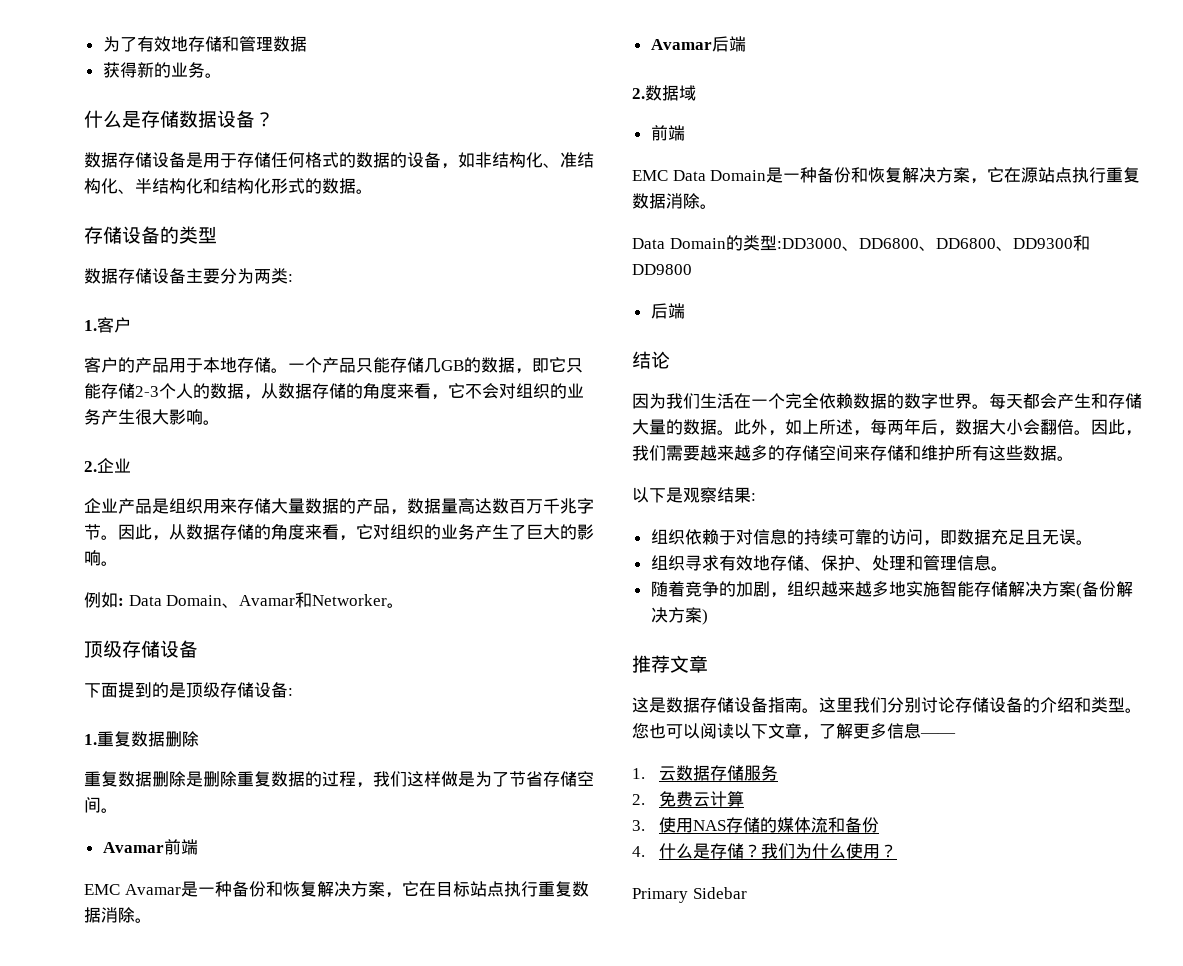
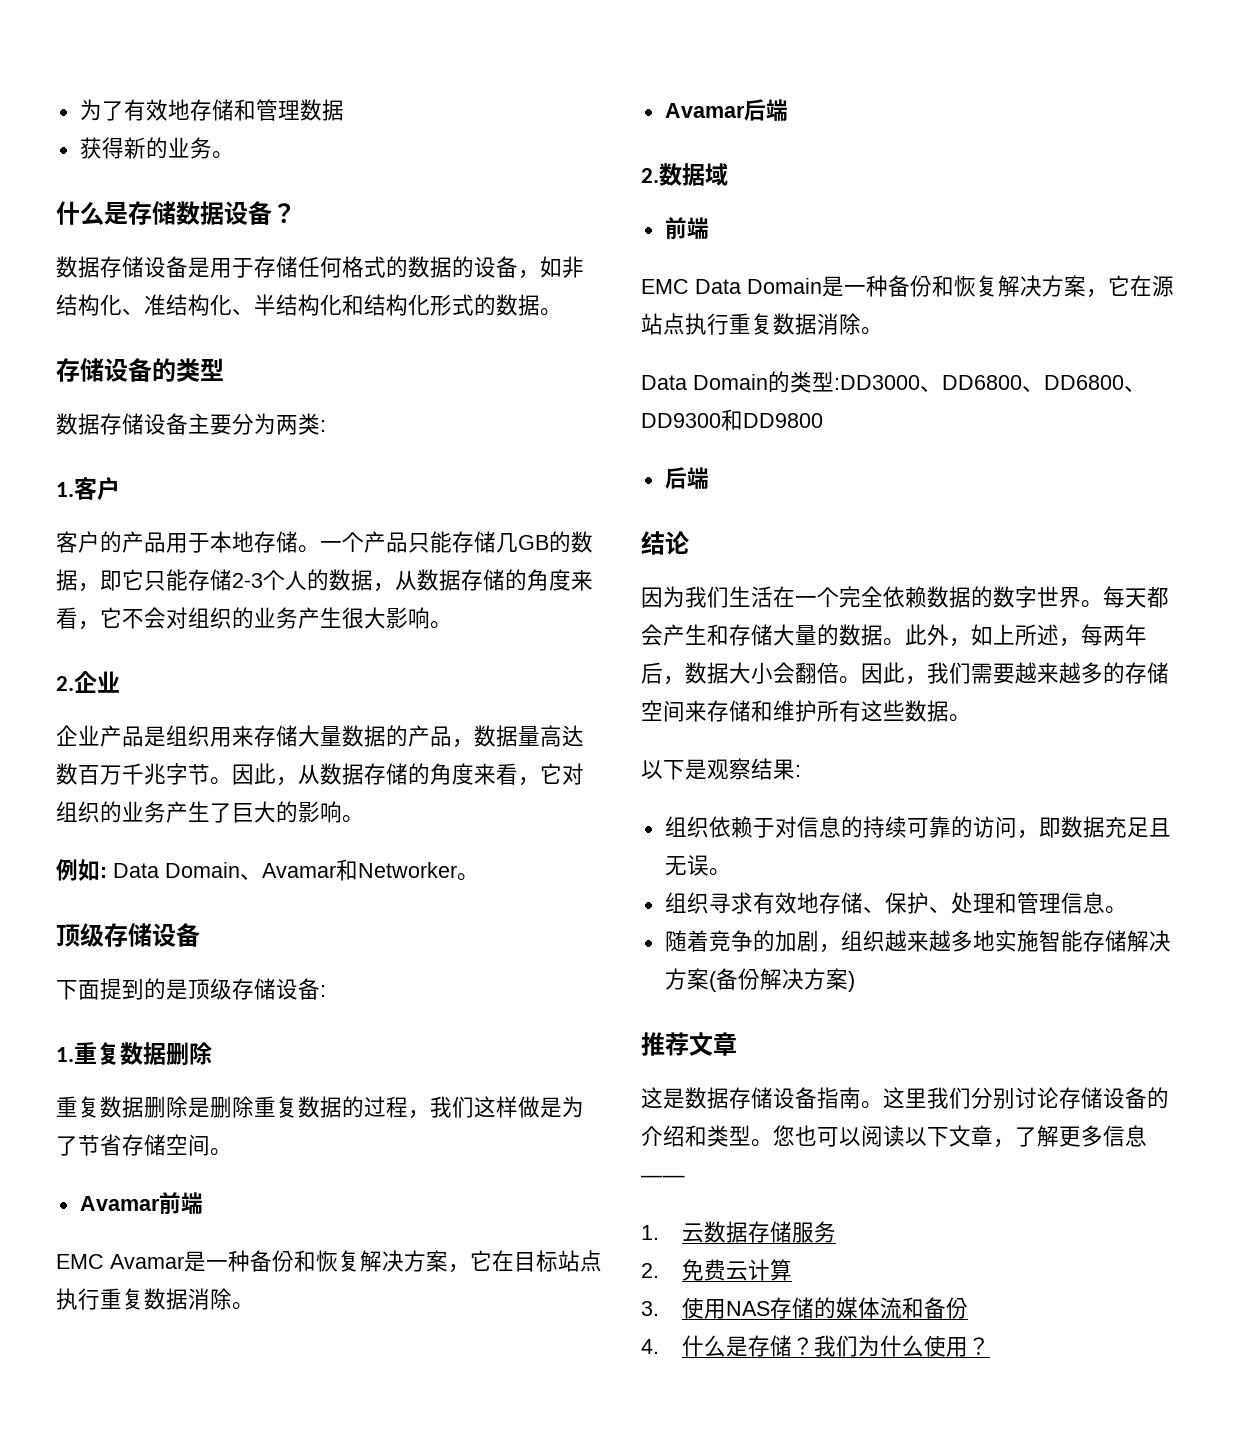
[632,887,747,903] // Primary Sidebar -> (990, 1346) none

